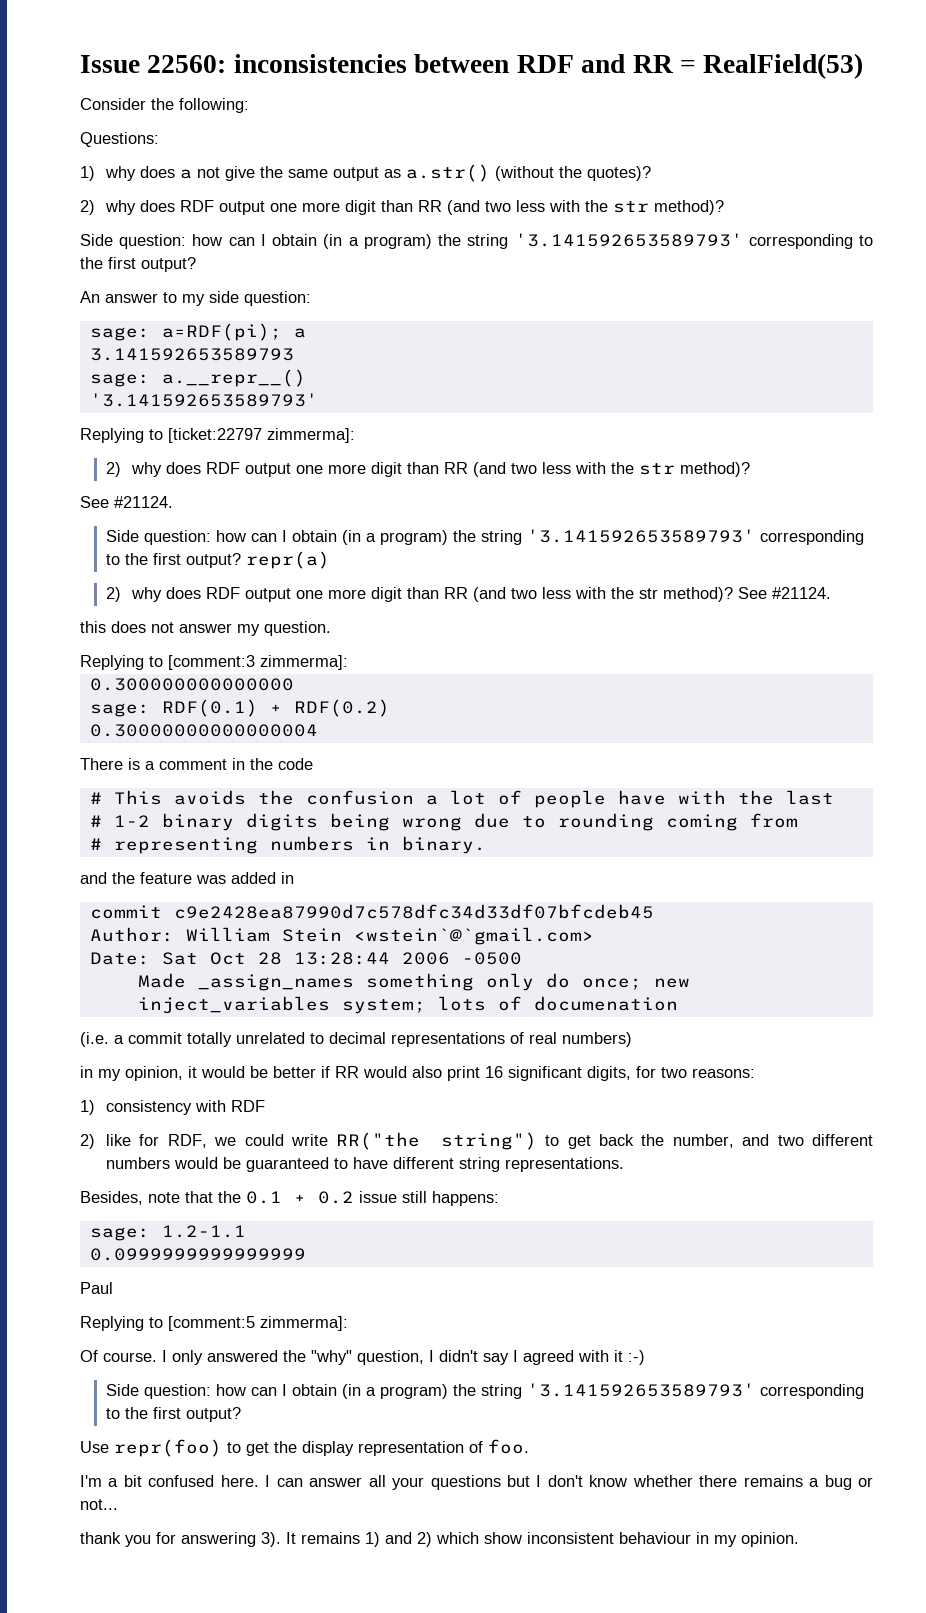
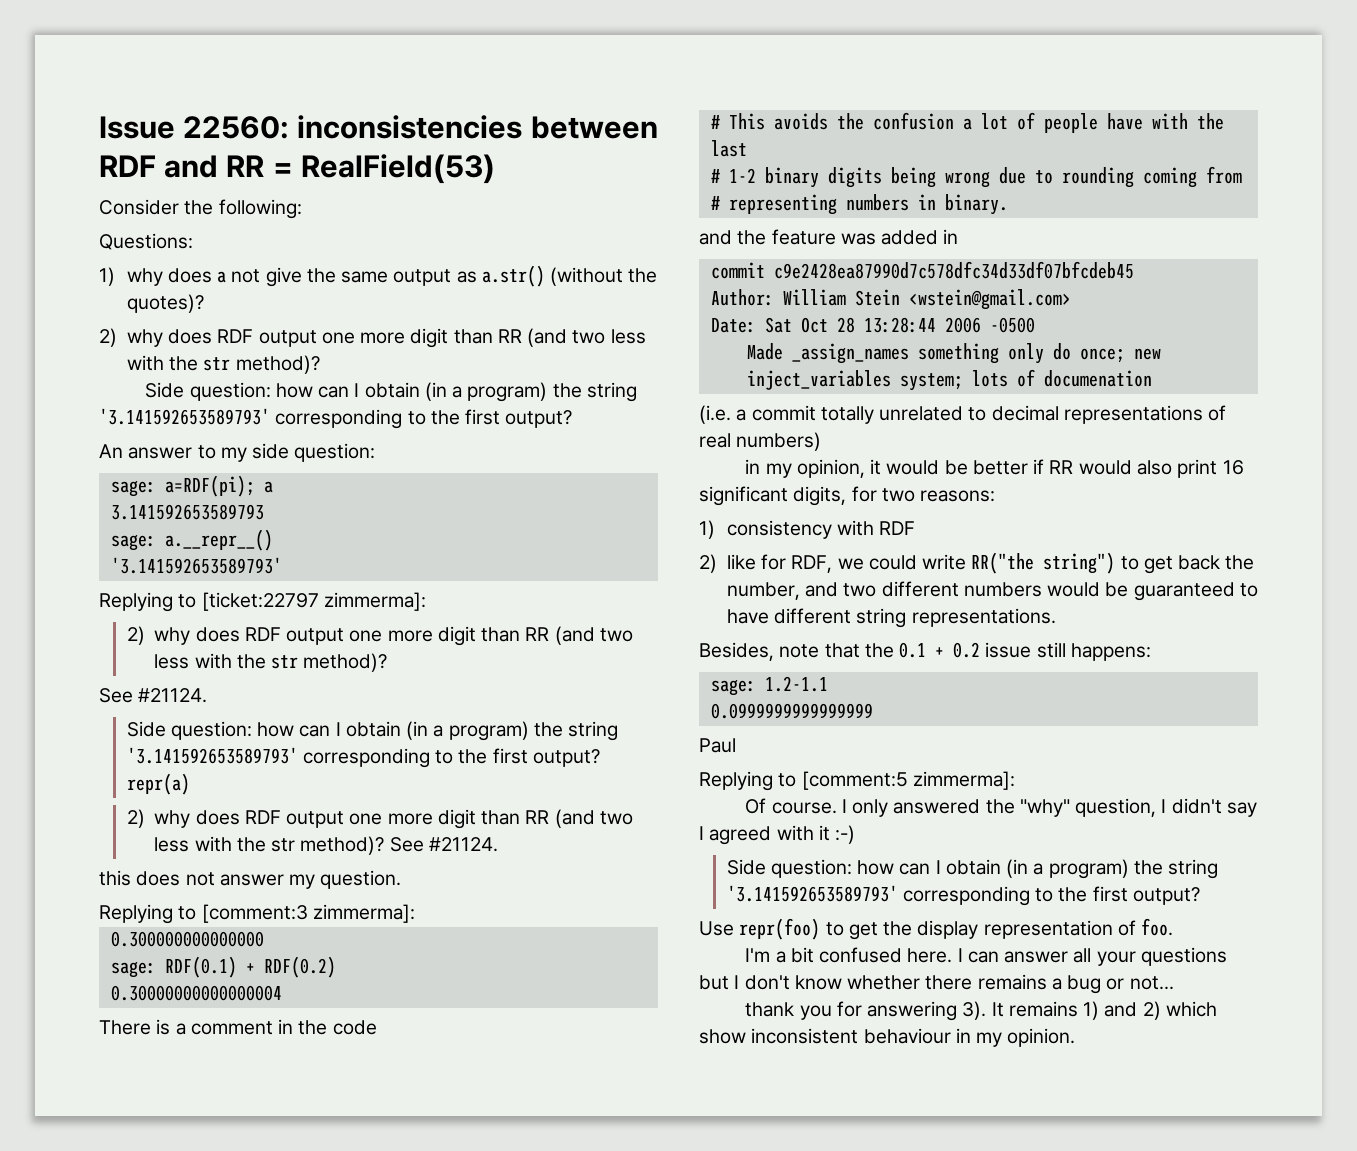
[353,927,594,945] <wstein`@`gmail.com> -> [908,289,1071,310] <wstein@gmail.com>

